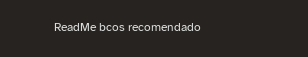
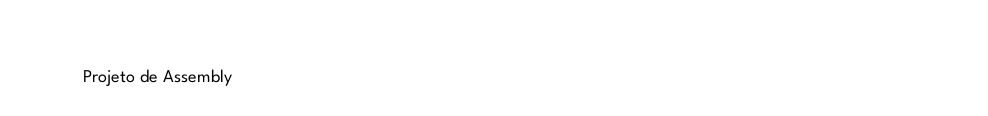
[54,23,202,31] ReadMe bcos recomendado -> [83,69,232,86] Projeto de Assembly

